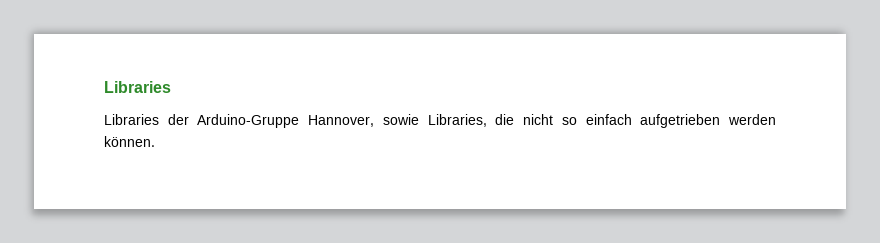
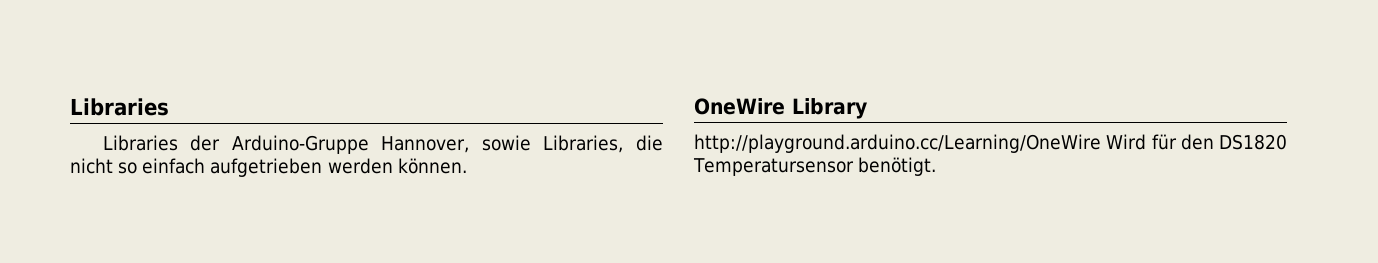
(155, 141) none -> [694,98,867,119] [694,134,1287,153] [693,157,937,176] // OneWire Library // http://playground.arduino.cc/Learning/OneWire Wird für den DS1820 Temperatursensor benötigt.

